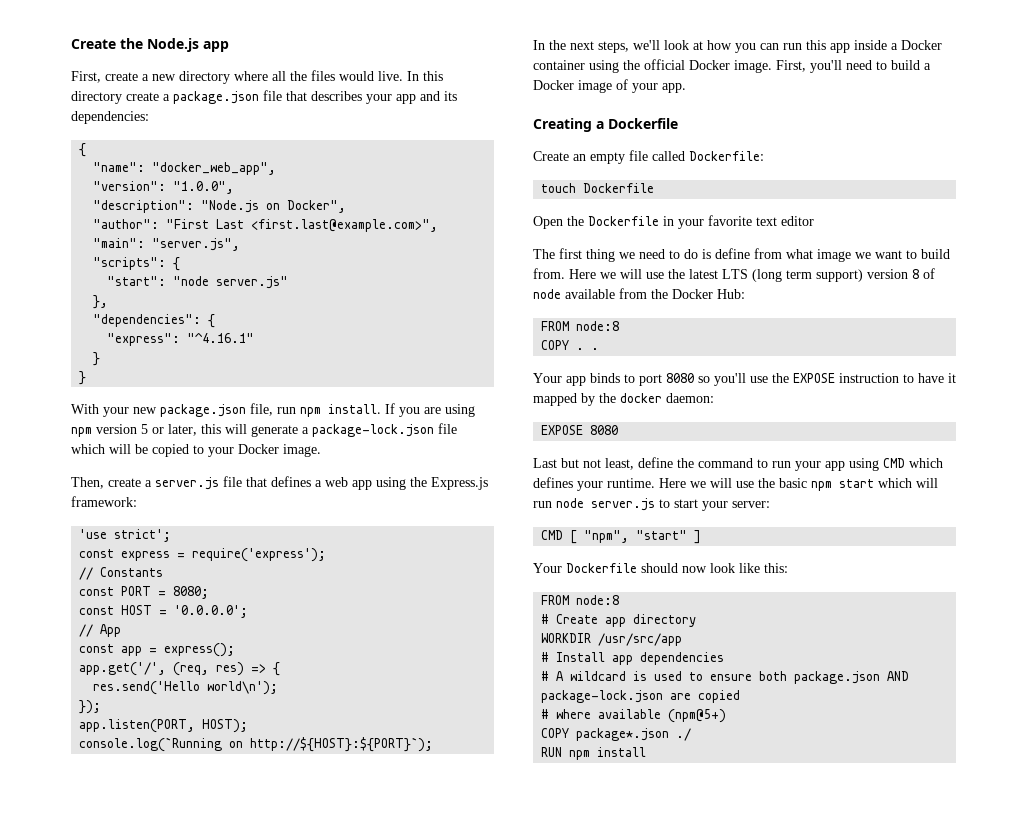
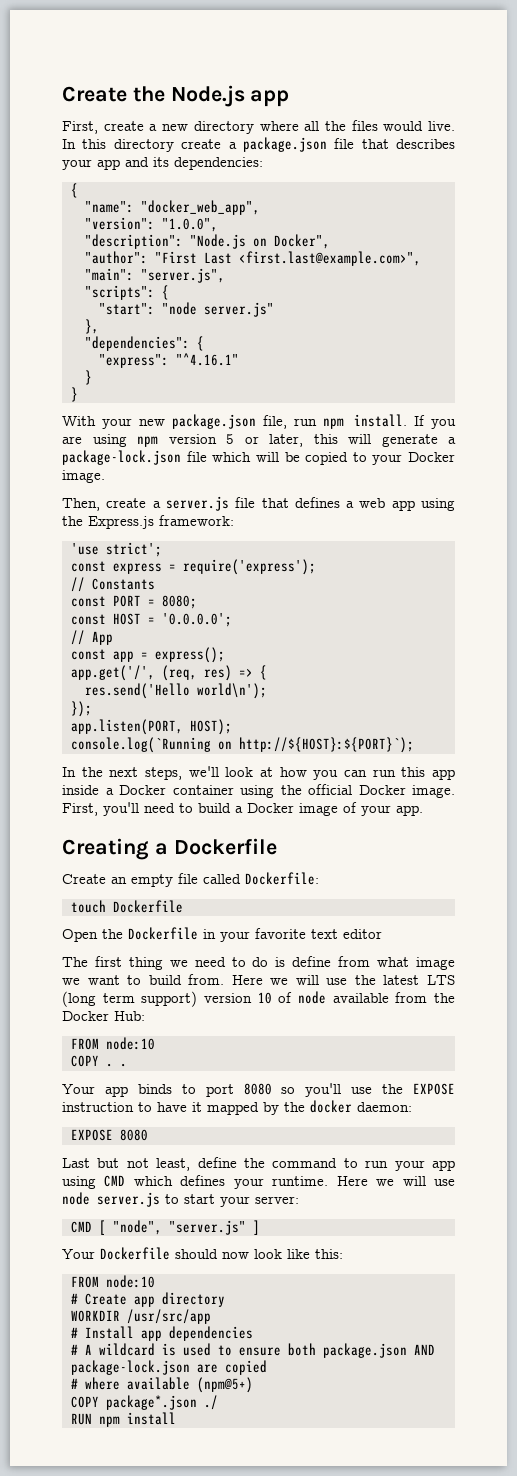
[912,269,919,279] 8 -> [257,992,272,1004] 10
[576,321,620,331] node:8 -> [105,1037,155,1050] node:10
[758,478,938,491] [533,501,552,508] the basic npm start which will run -> (456, 1182) none
[584,530,688,543] "npm", "start" -> [112,1220,246,1235] "node", "server.js"
[576,595,620,605] node:8 -> [105,1275,155,1288] node:10

